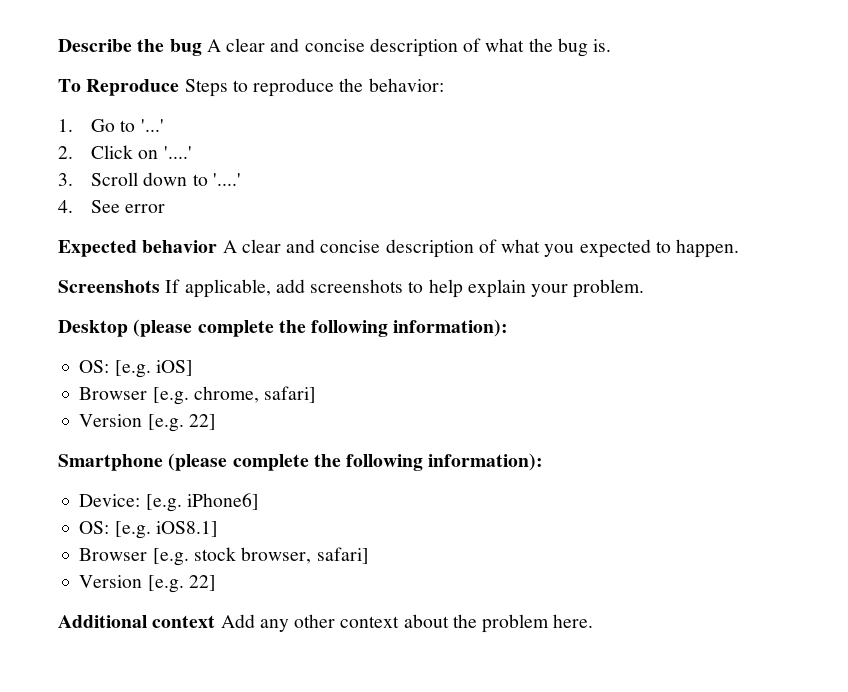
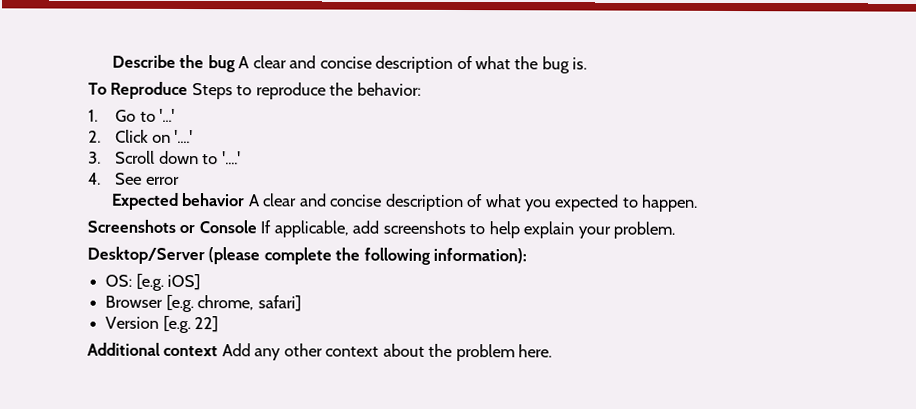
(160, 286) none -> [179,220,257,234] or Console
[58,320,128,337] Desktop -> [87,246,205,265] Desktop/Server
[58,453,544,471] [79,493,259,512] [79,521,218,539] [79,547,369,566] [79,575,216,593] // Smartphone (please complete the following information): // Device: [e.g. iPhone6] // OS: [e.g. iOS8.1] // Browser [e.g. stock browser, safari] // Version [e.g. 22] -> (220, 324) none

